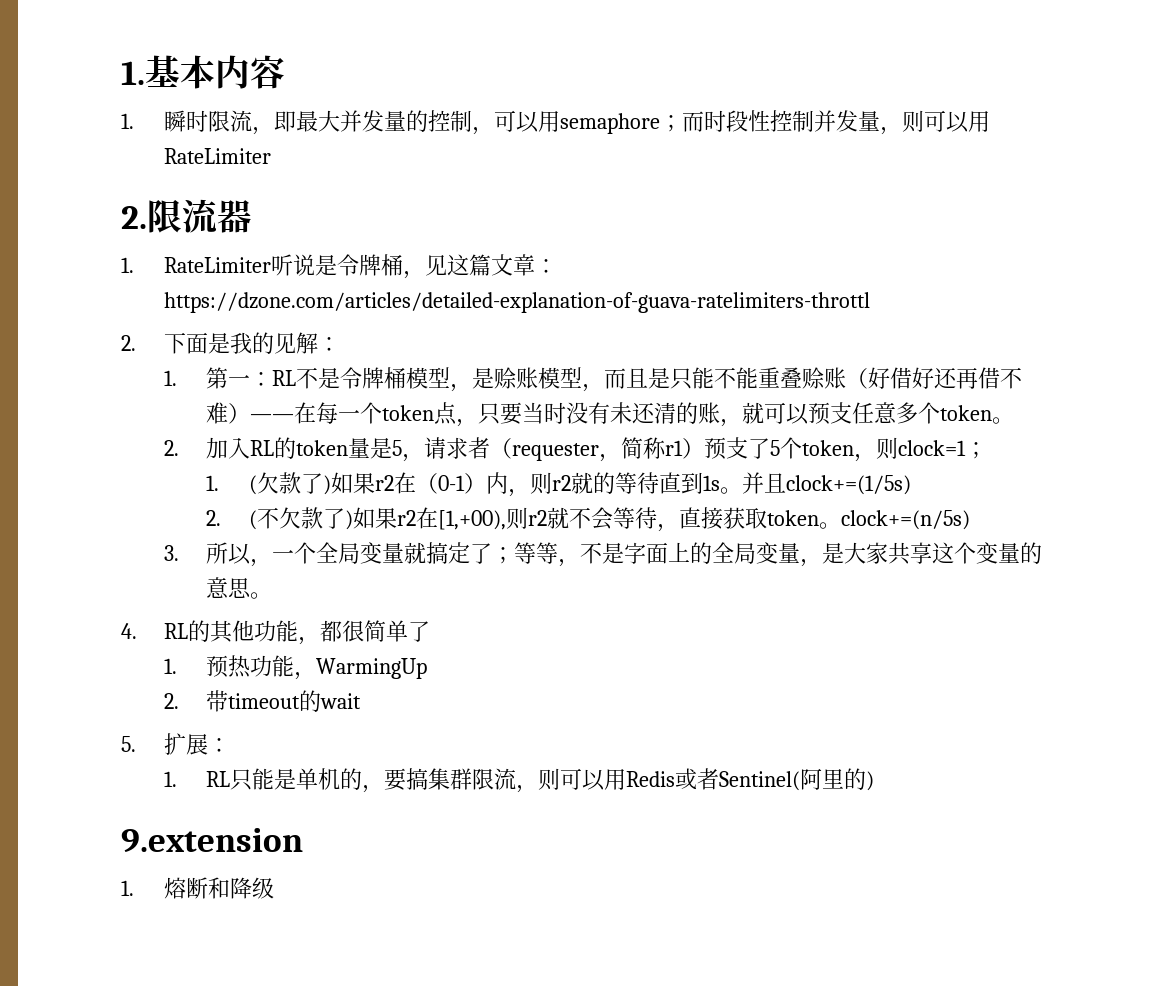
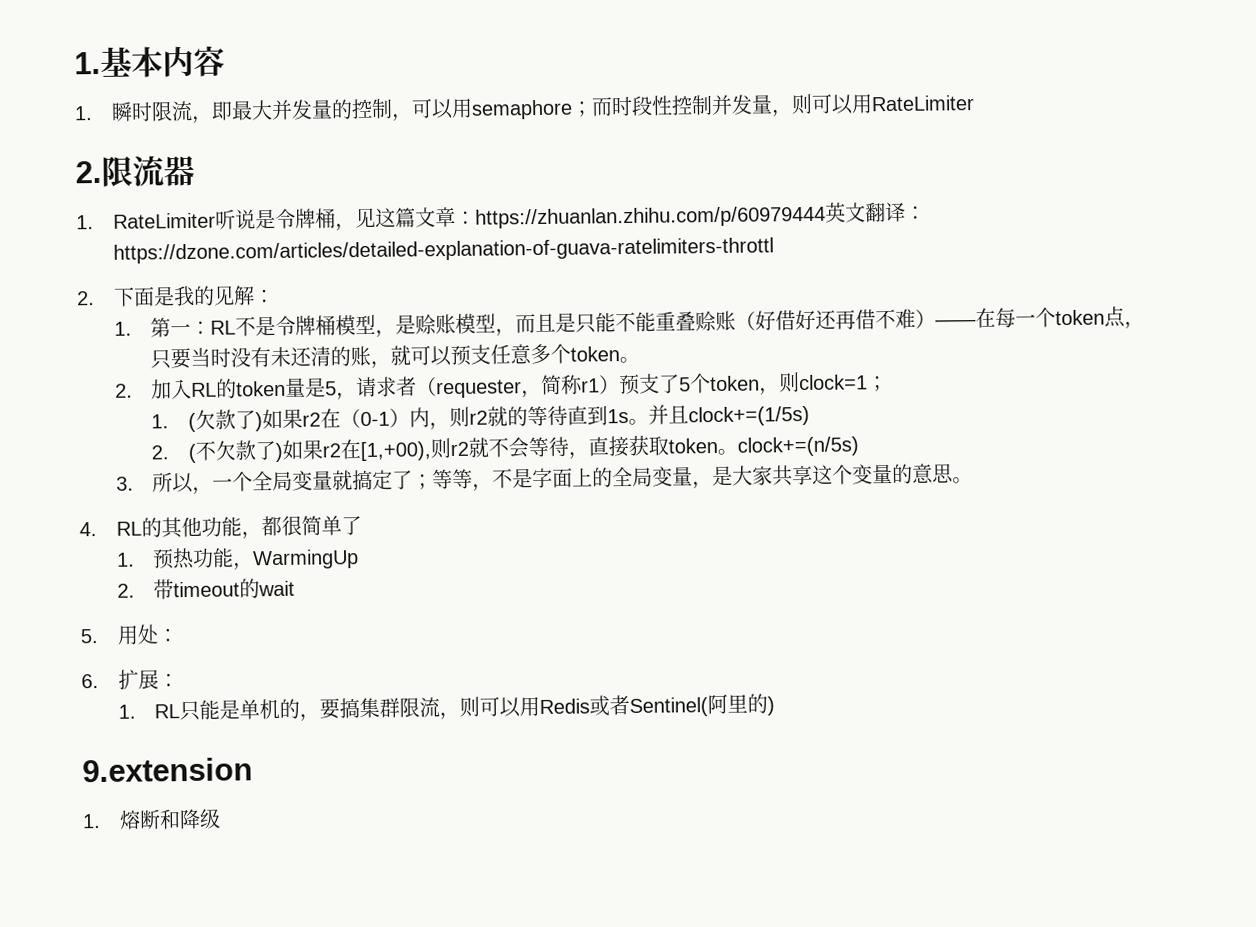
(557, 266) none -> [474,201,926,229] https://zhuanlan.zhihu.com/p/60979444英文翻译：
(136, 744) none -> [116,624,178,645] [81,674,99,689] 用处： // 6.

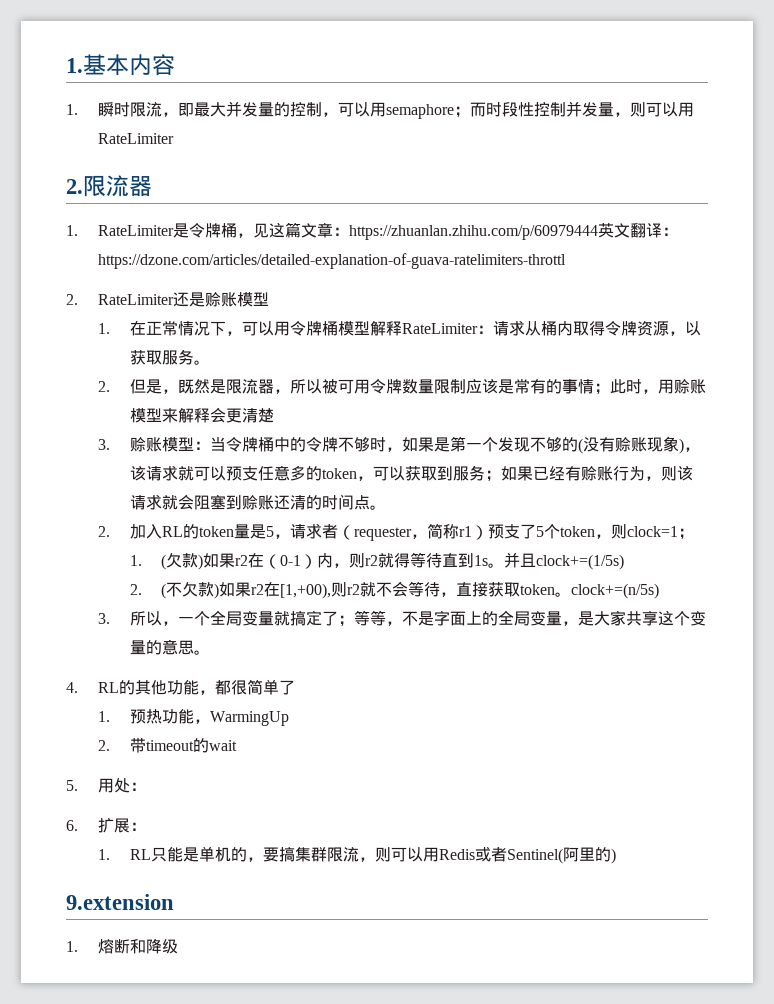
[214,209,256,230] 听说 -> (174, 230) none
[112,285,275,307] [113,306,1146,338] [150,343,621,370] 下面是我的见解： // 1.第一：RL不是令牌桶模型，是赊账模型，而且是只能不能重叠赊账（好借好还再借不难）——在每一个token点，只要当时没有未还清的账，就可以预支任意多个token -> [97,292,269,307] [97,320,701,336] [129,349,210,365] [97,379,706,395] [129,407,274,423] [97,436,700,454] [129,465,693,482] [129,494,370,510] RateLimiter还是赊账模型 // 1.在正常情况下，可以用令牌桶模型解释RateLimiter：请求从桶内取得令牌资源，以获取服务。 // 2.但是，既然是限流器，所以被可用令牌数量限制应该是常有的事情；此时，用赊账模型来解释会更清楚 // 3.赊账模型：当令牌桶中的令牌不够时，如果是第一个发现不够的(没有赊账现象)，该请求就可以预支任意多的token，可以获取到服务；如果已经有赊账行为，则该请求就会阻塞到赊账还清的时间点
[235,410,257,430] 了 -> (199, 560) none
[507,406,529,427] 的 -> [394,553,411,568] 得
[255,440,277,461] 了 -> (215, 589) none

